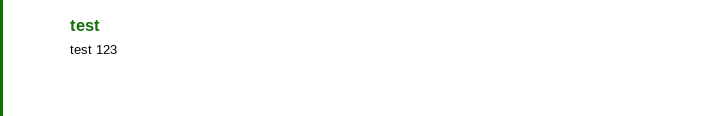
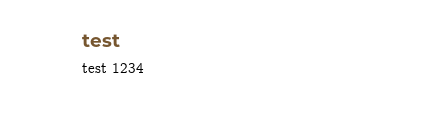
[96,45,117,54] 123 -> [112,63,144,73] 1234

